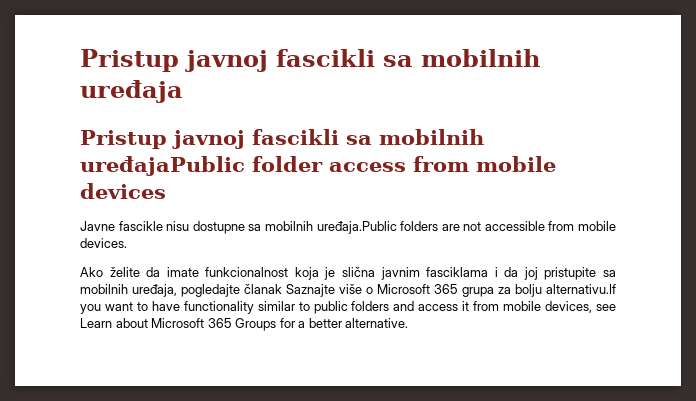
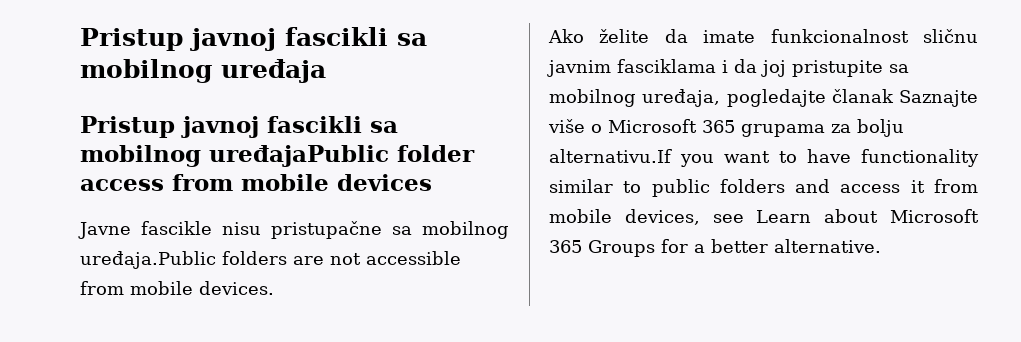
[80,49,540,72] Pristup javnoj fascikli sa mobilnih -> [80,27,427,51] [80,59,212,83] Pristup javnoj fascikli sa mobilnog
[379,129,484,145] mobilnih -> [80,145,201,167] mobilnog
[192,221,313,234] dostupne sa mobilnih -> [271,221,509,239] pristupačne sa mobilnog
[294,267,375,280] koja je slična -> [923,29,978,43] sličnu
[80,284,128,294] mobilnih -> [549,89,636,107] mobilnog
[462,287,494,297] grupa -> [741,124,825,137] grupama

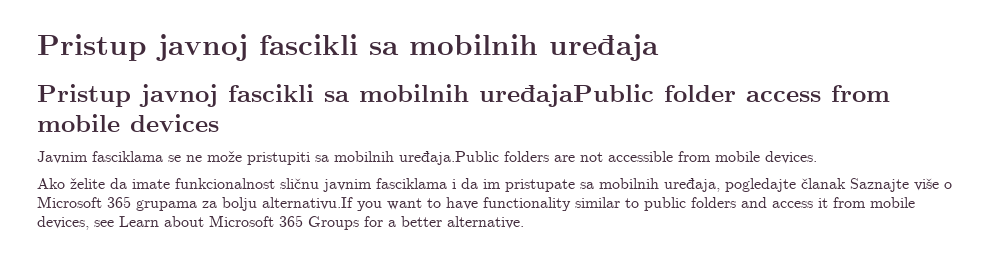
[80,27,427,51] [80,59,212,83] Pristup javnoj fascikli sa mobilnog -> [37,34,538,61] Pristup javnoj fascikli sa mobilnih
[80,145,201,167] mobilnog -> [359,84,469,102] mobilnih
[78,221,509,239] Javne fascikle nisu pristupačne sa mobilnog -> [37,151,394,165] Javnim fasciklama se ne može pristupiti sa mobilnih
[761,60,909,77] [549,89,636,107] joj pristupite sa mobilnog -> [483,178,659,192] im pristupate sa mobilnih

